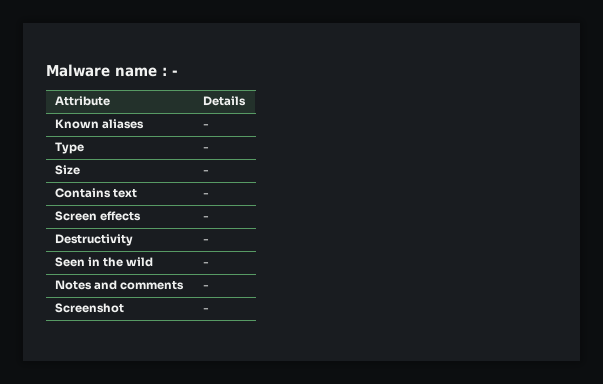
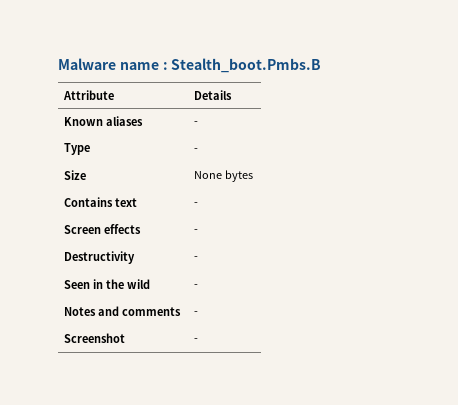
[172,70,178,76] - -> [171,58,322,73] Stealth_boot.Pmbs.B
[202,170,209,174] - -> [193,170,253,182] None bytes

